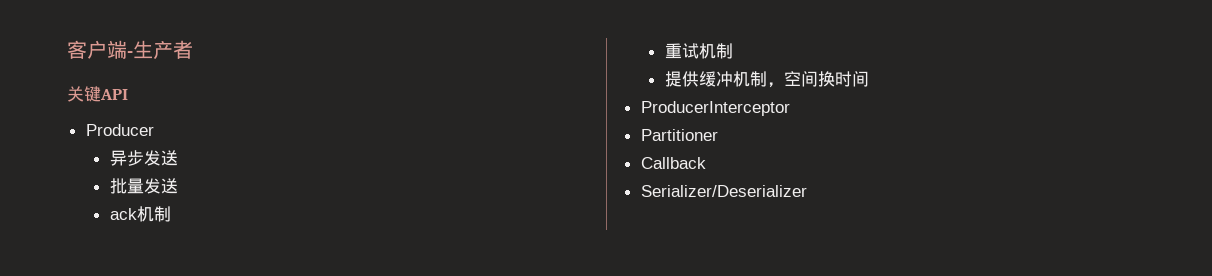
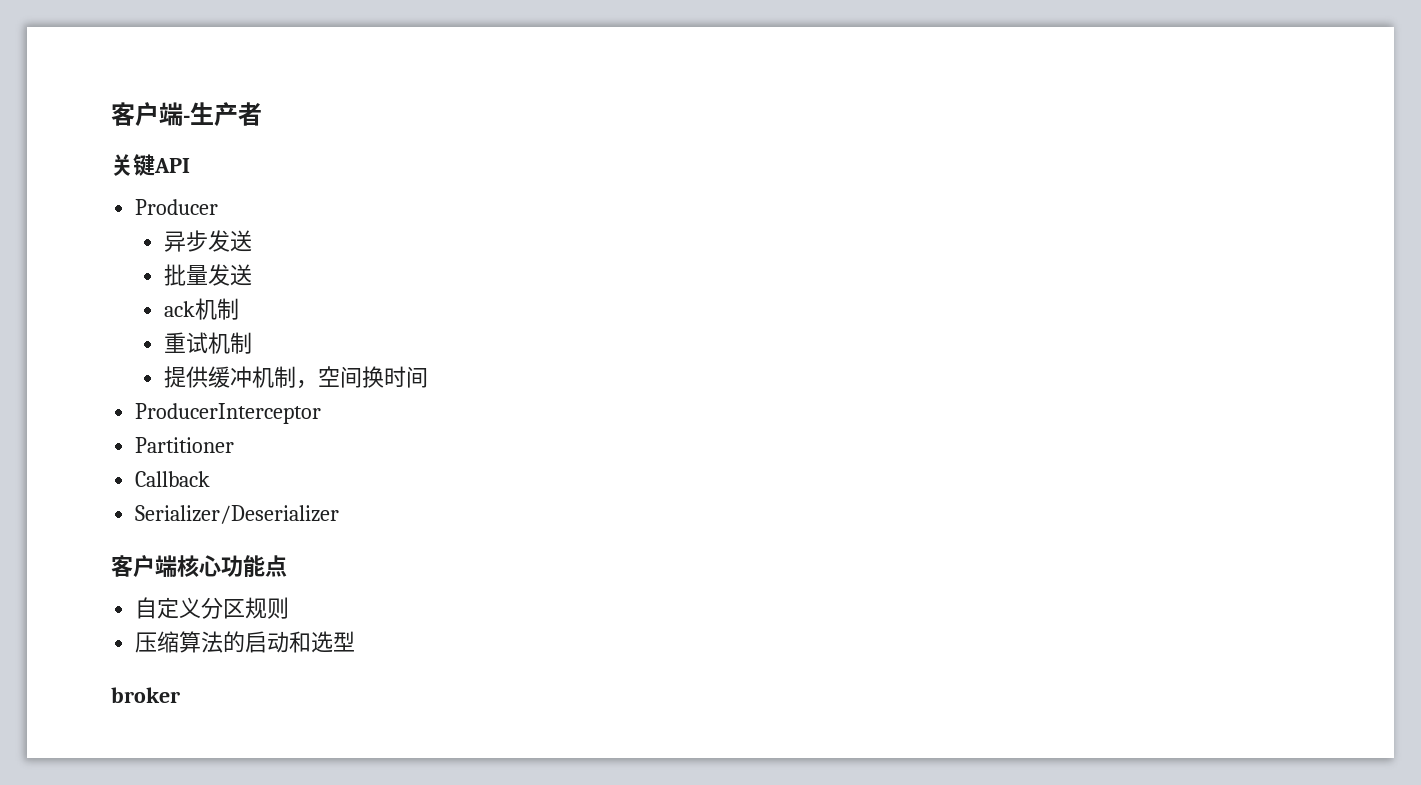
(807, 191) none -> [111,555,287,577] [135,597,290,619] [135,631,356,653] [111,687,180,703] // 客户端核心功能点 // 自定义分区规则 // 压缩算法的启动和选型 // broker

